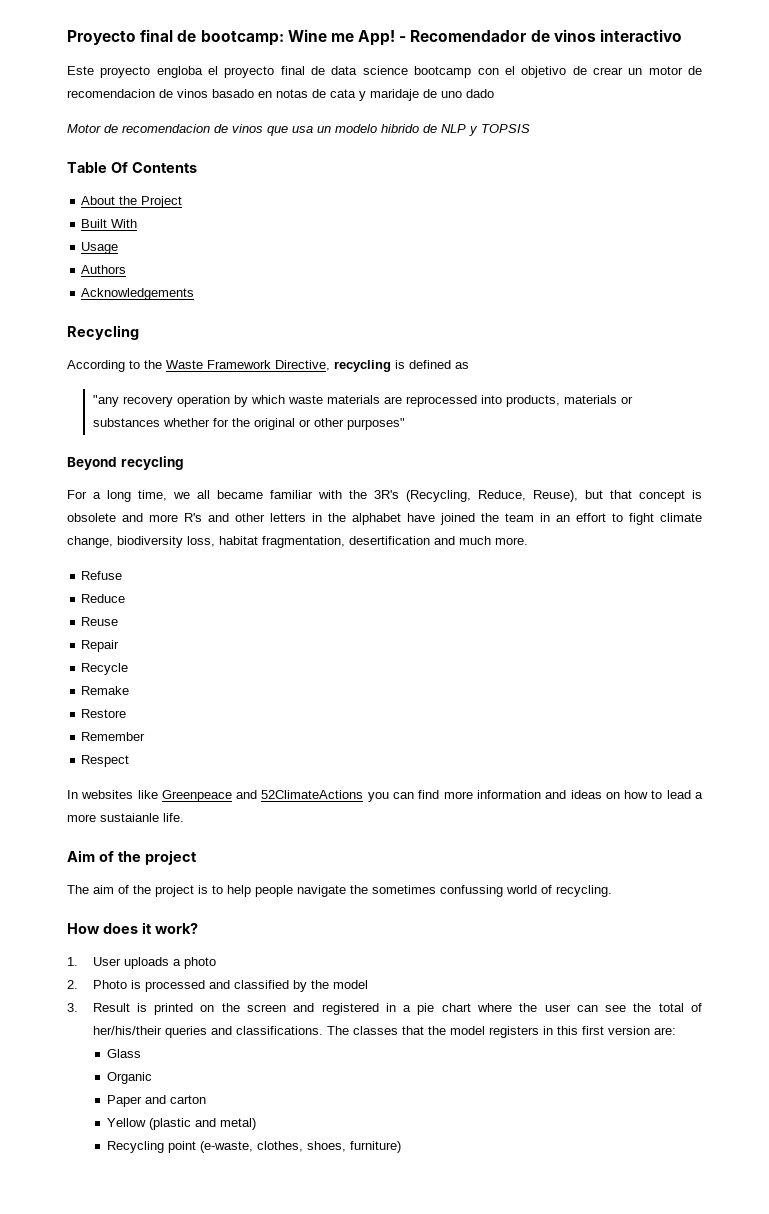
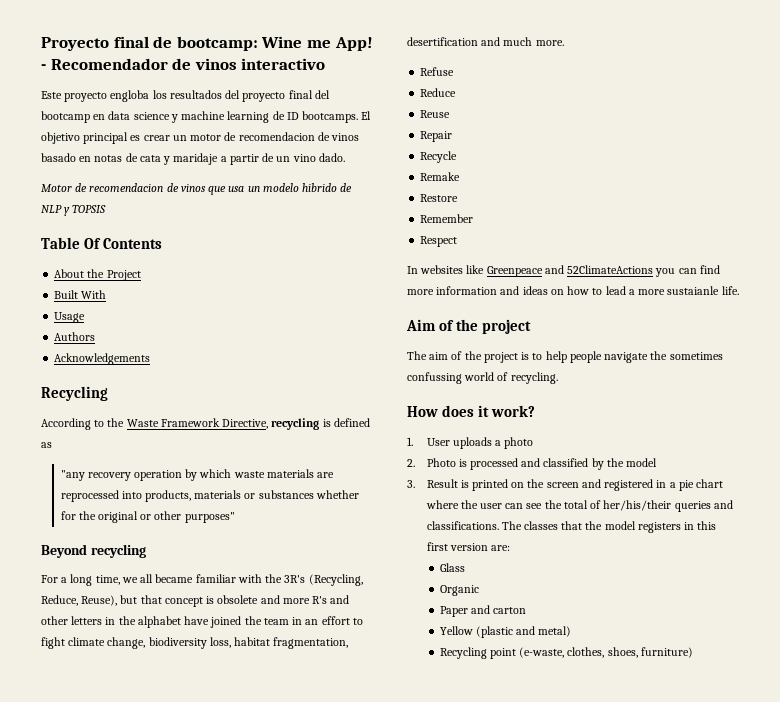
[208,66,587,78] el proyecto final de data science bootcamp con el objetivo de -> [152,90,330,102] [41,111,372,123] [41,132,141,144] los resultados del proyecto final del bootcamp en data science y machine learning de ID bootcamps. El objetivo principal es
[423,89,494,98] de uno dado -> [220,153,345,165] a partir de un vino dado.

